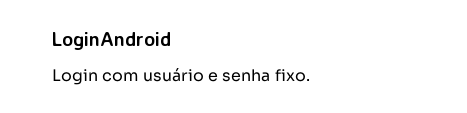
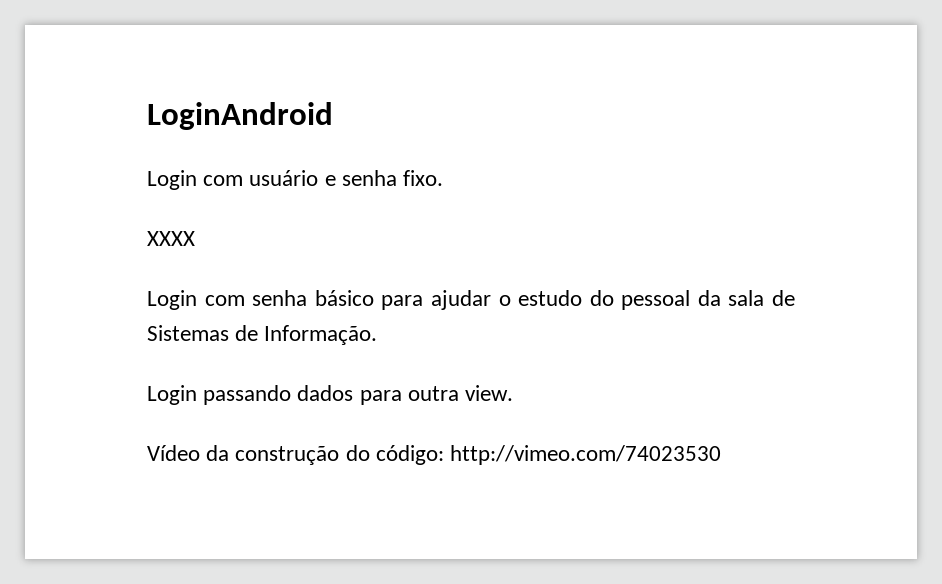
(310, 75) none -> [147,231,195,246] [147,290,796,310] [147,325,378,345] [147,385,514,405] [147,445,722,465] // XXXX // Login com senha básico para ajudar o estudo do pessoal da sala de Sistemas de Informação. // Login passando dados para outra view. // Vídeo da construção do código: http://vimeo.com/74023530

